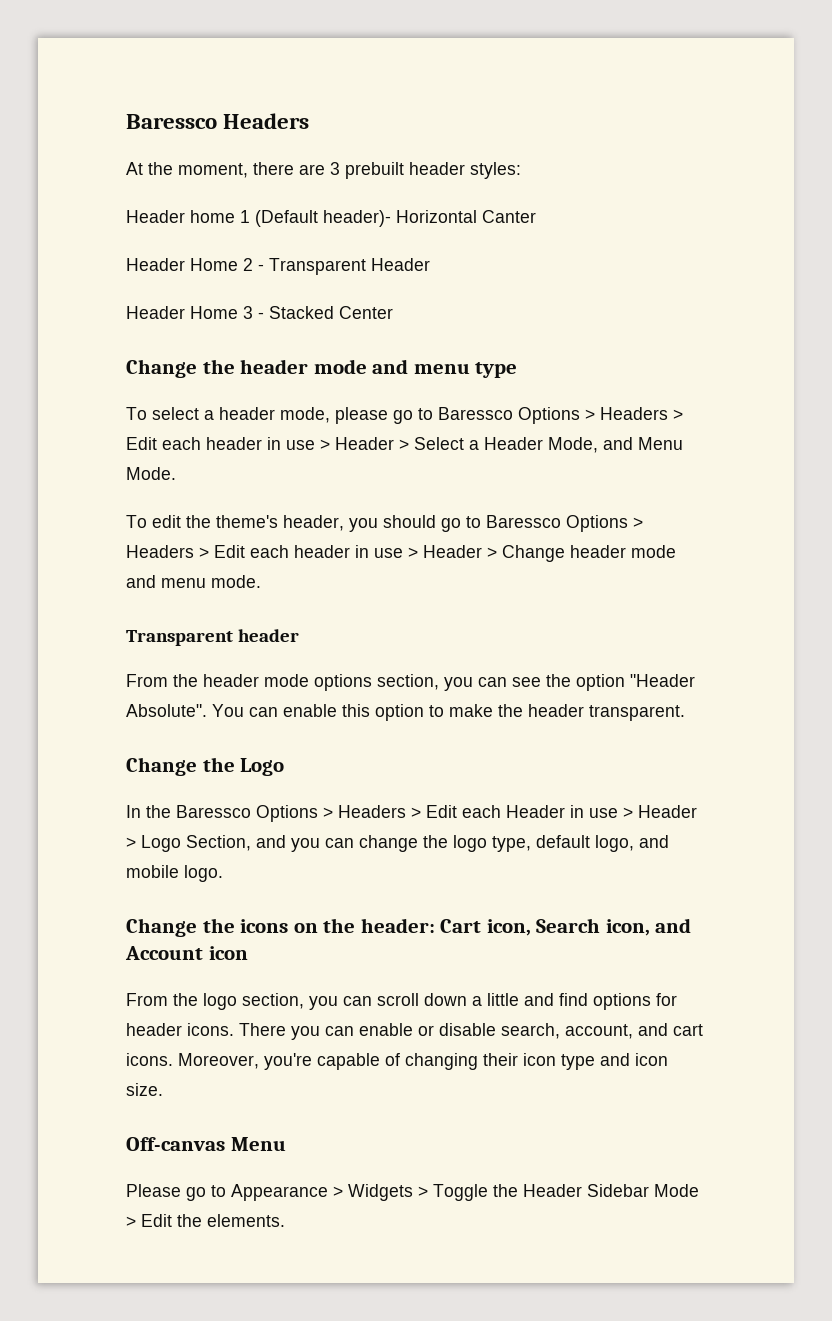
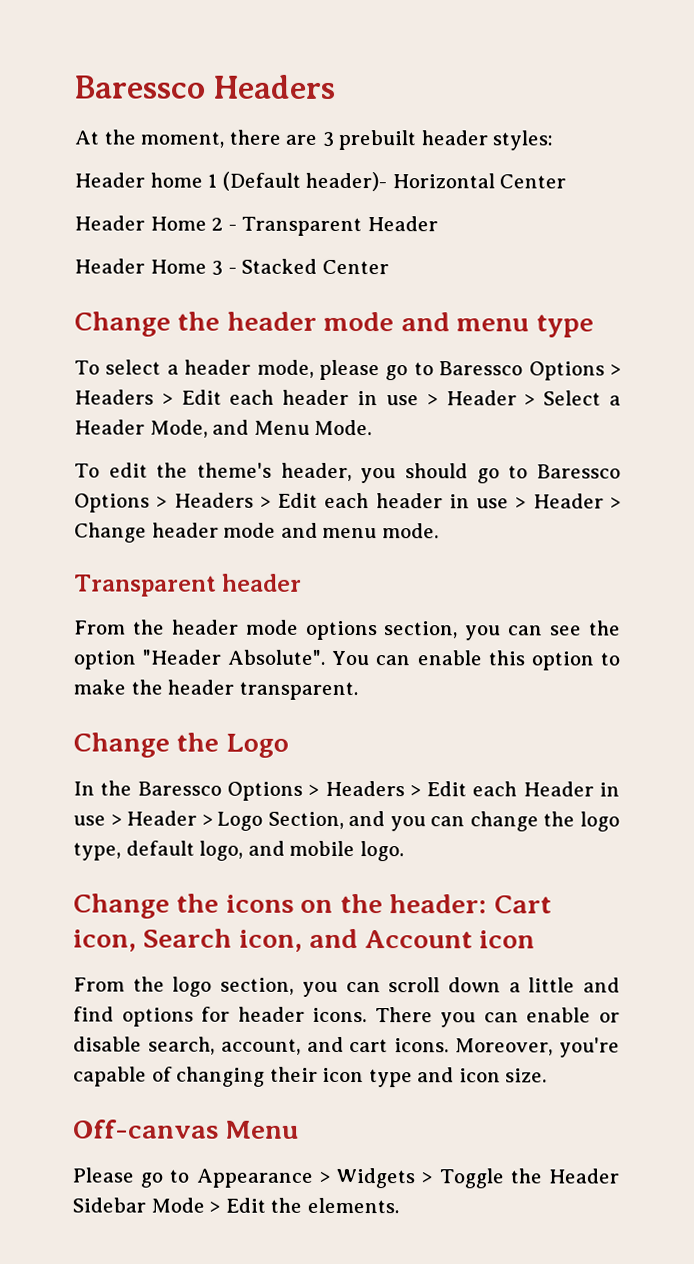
[482,210,536,223] Canter -> [499,174,567,189] Center

